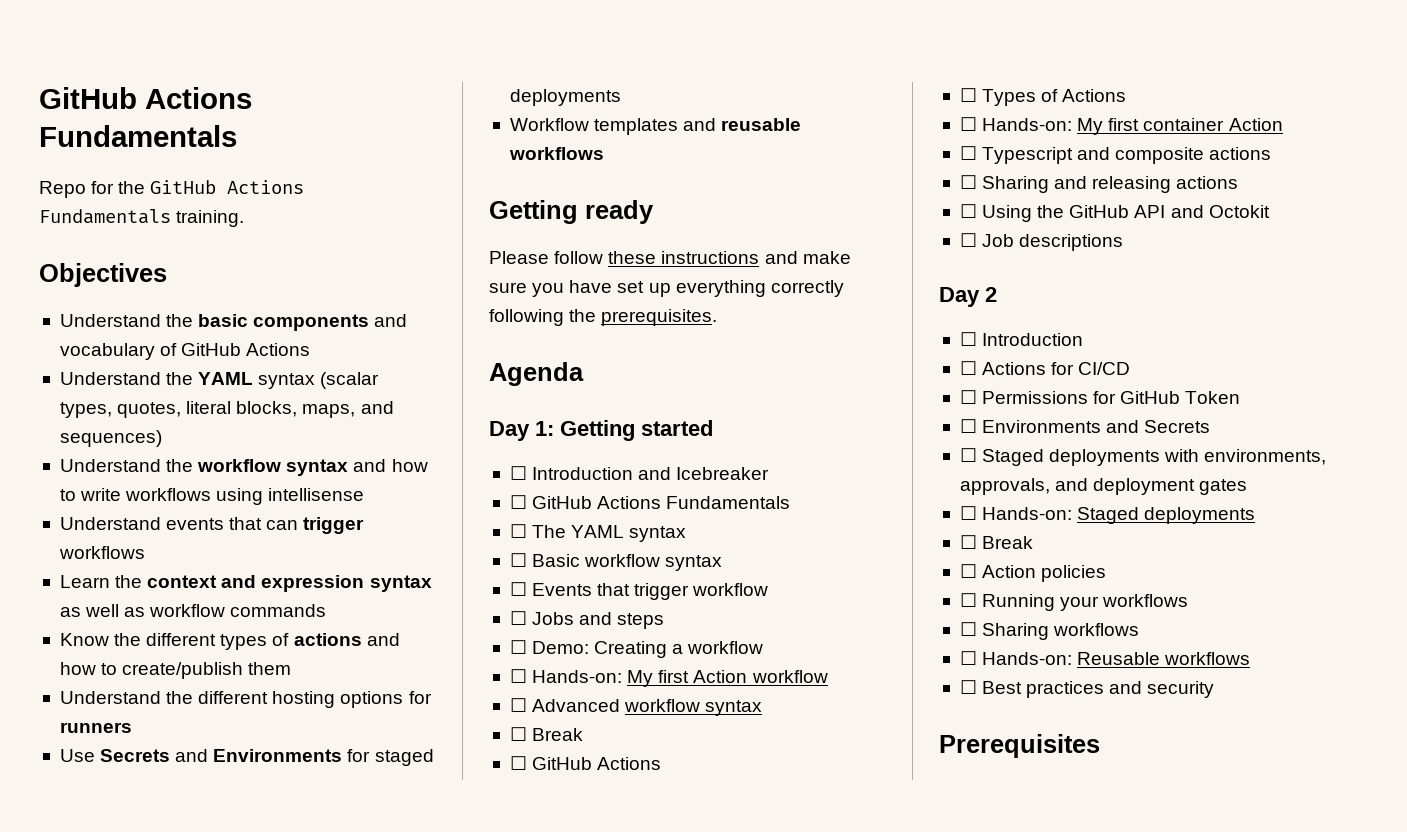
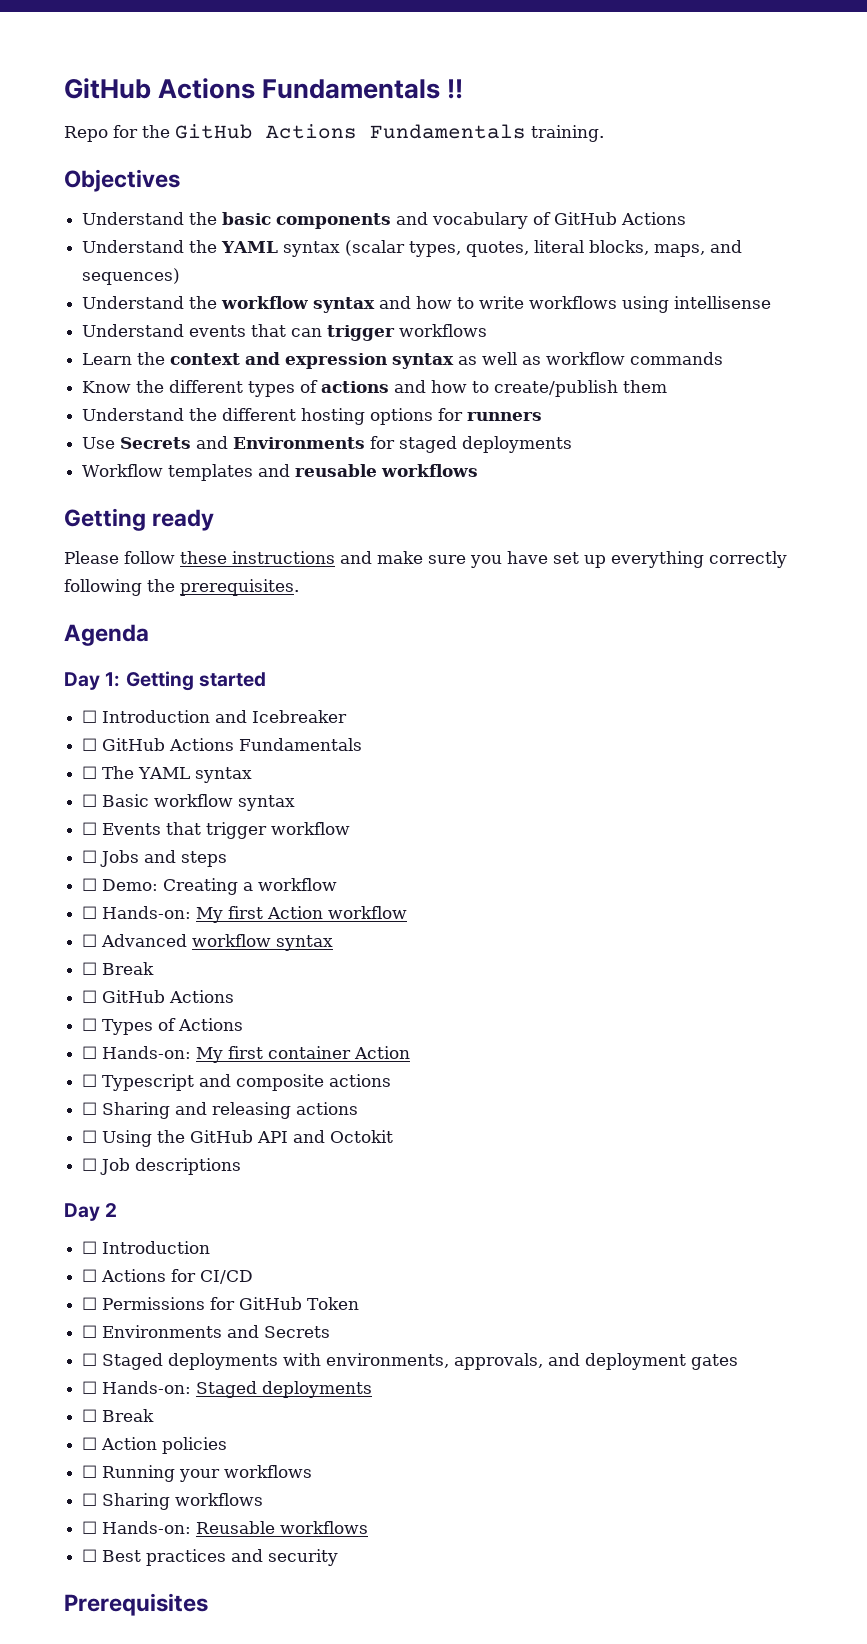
[39,87,252,109] [39,125,237,147] GitHub Actions Fundamentals -> [64,78,464,99] GitHub Actions Fundamentals !!

